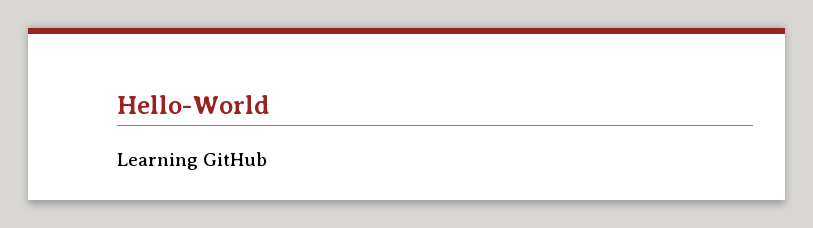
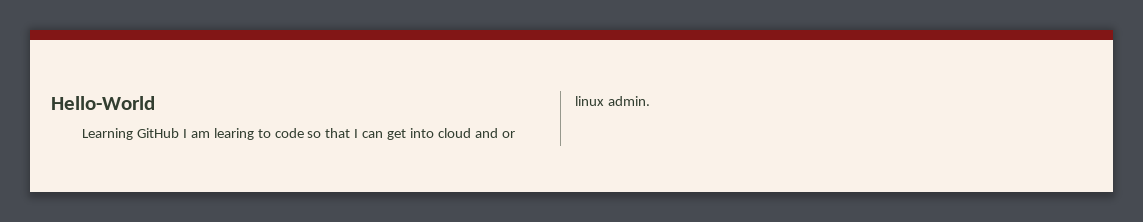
(268, 159) none -> [182,128,515,140] [575,96,650,106] I am learing to code so that I can get into cloud and or linux admin.

